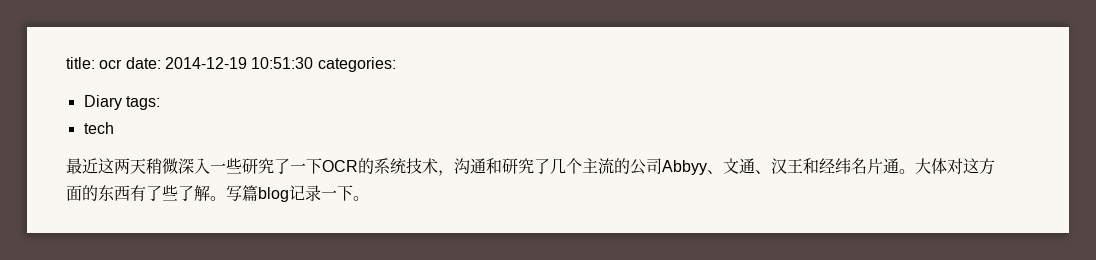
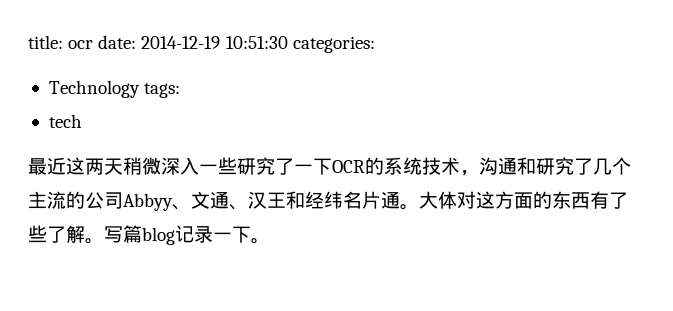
[83,95,122,110] Diary -> [48,80,140,98] Technology

